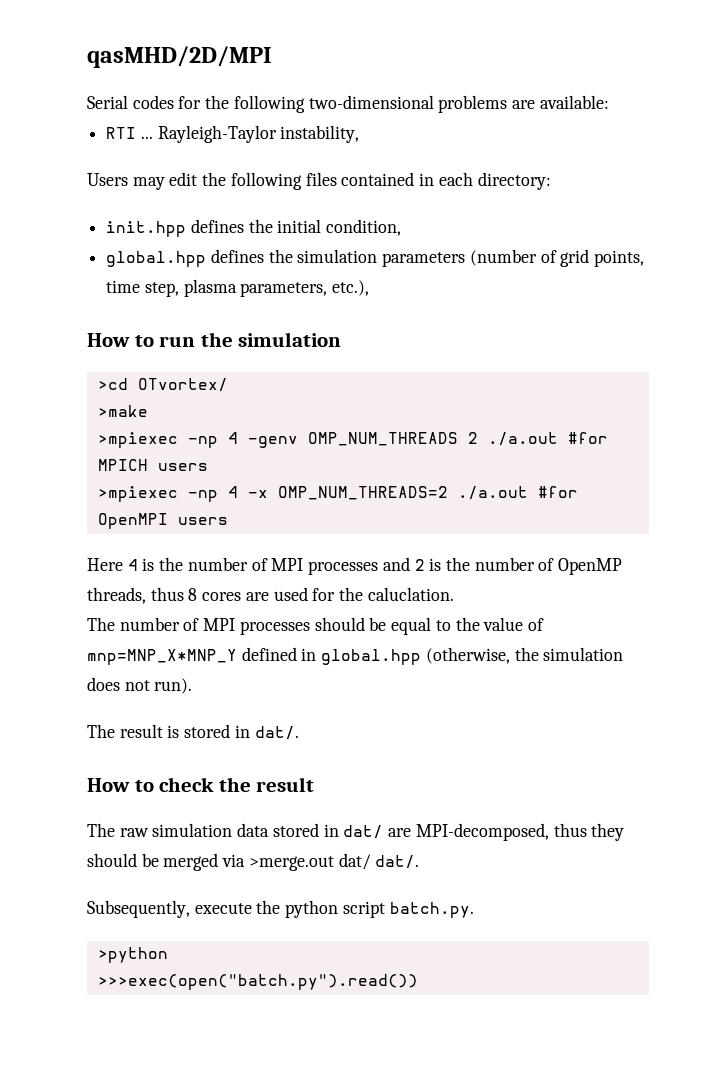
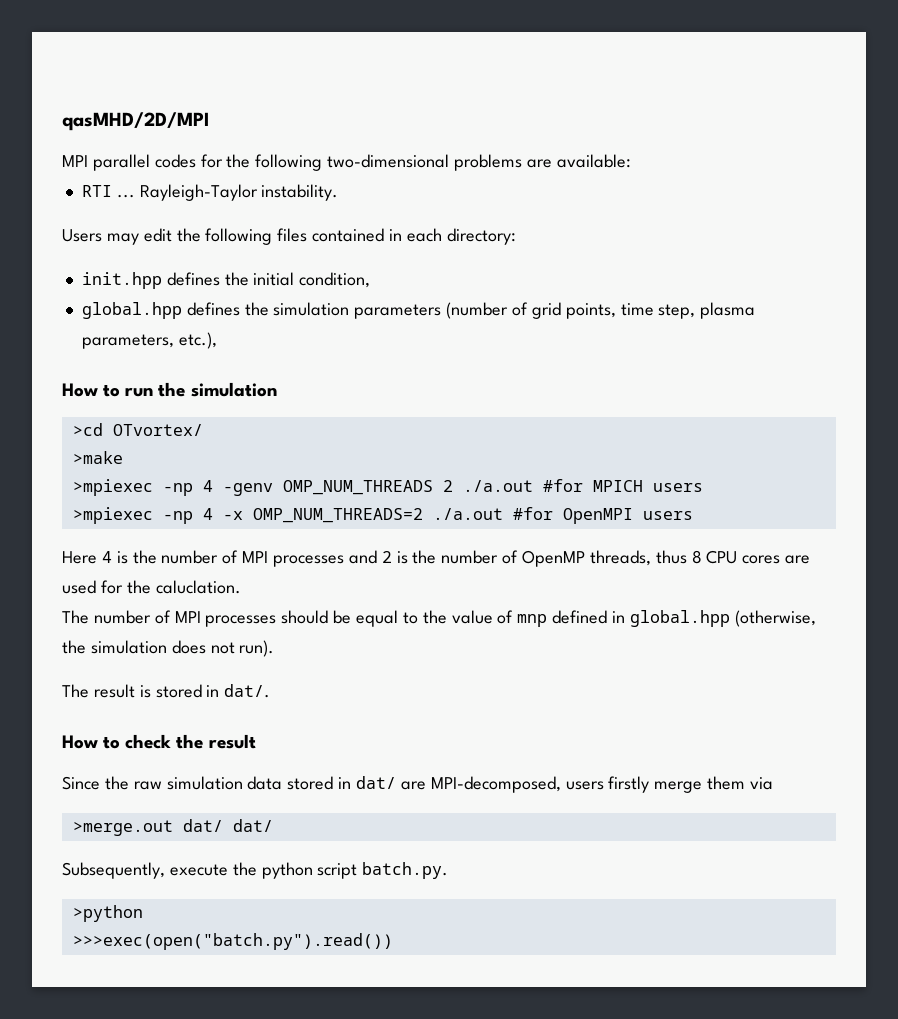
[87,95,128,109] Serial -> [62,154,150,171] MPI parallel
[280,125,360,143] instability, -> [261,184,339,201] instability.
(198, 594) none -> [706,550,738,564] CPU
[87,649,237,665] mnp=MNP_X*MNP_Y -> [517,614,548,627] mnp
[87,823,115,837] The -> [62,776,129,790] Since the
[553,823,625,841] [87,853,219,871] thus they should be merged -> [565,776,746,793] users firstly merge them
(246, 860) none -> (774, 783) //
[375,855,420,869] dat/. -> [232,819,273,832] dat/

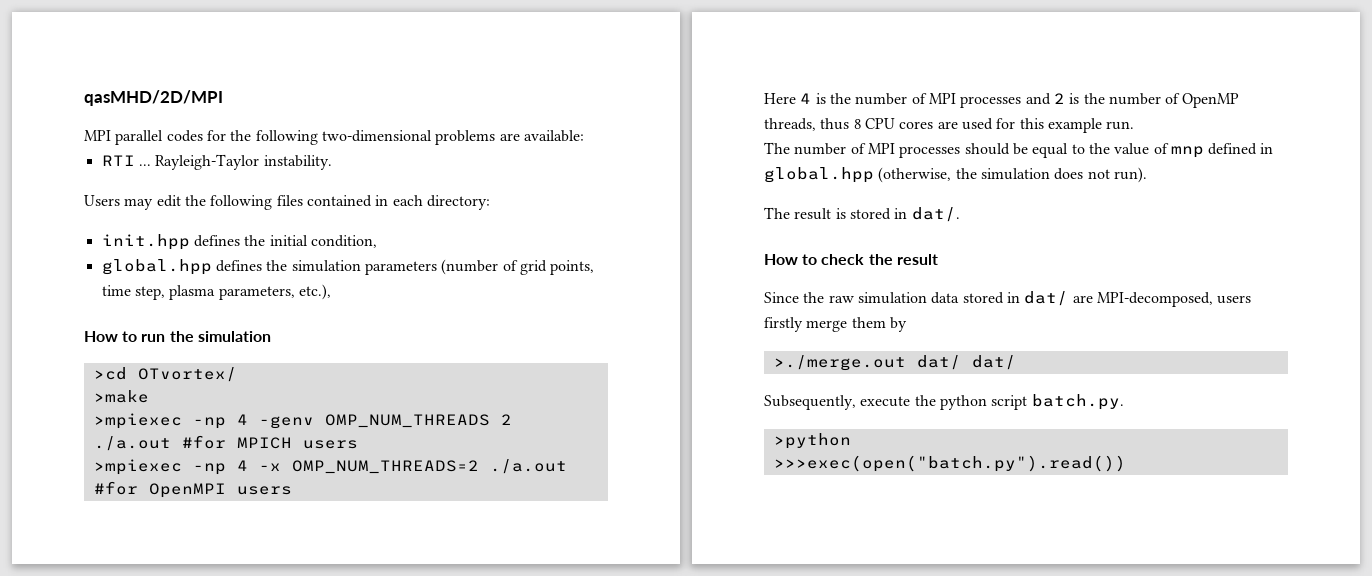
[126,580,241,594] the caluclation. -> [1019,118,1135,133] this example run.
[750,777,774,790] [72,820,173,836] via // >merge.out -> [889,317,907,332] [773,355,906,371] by // >./merge.out

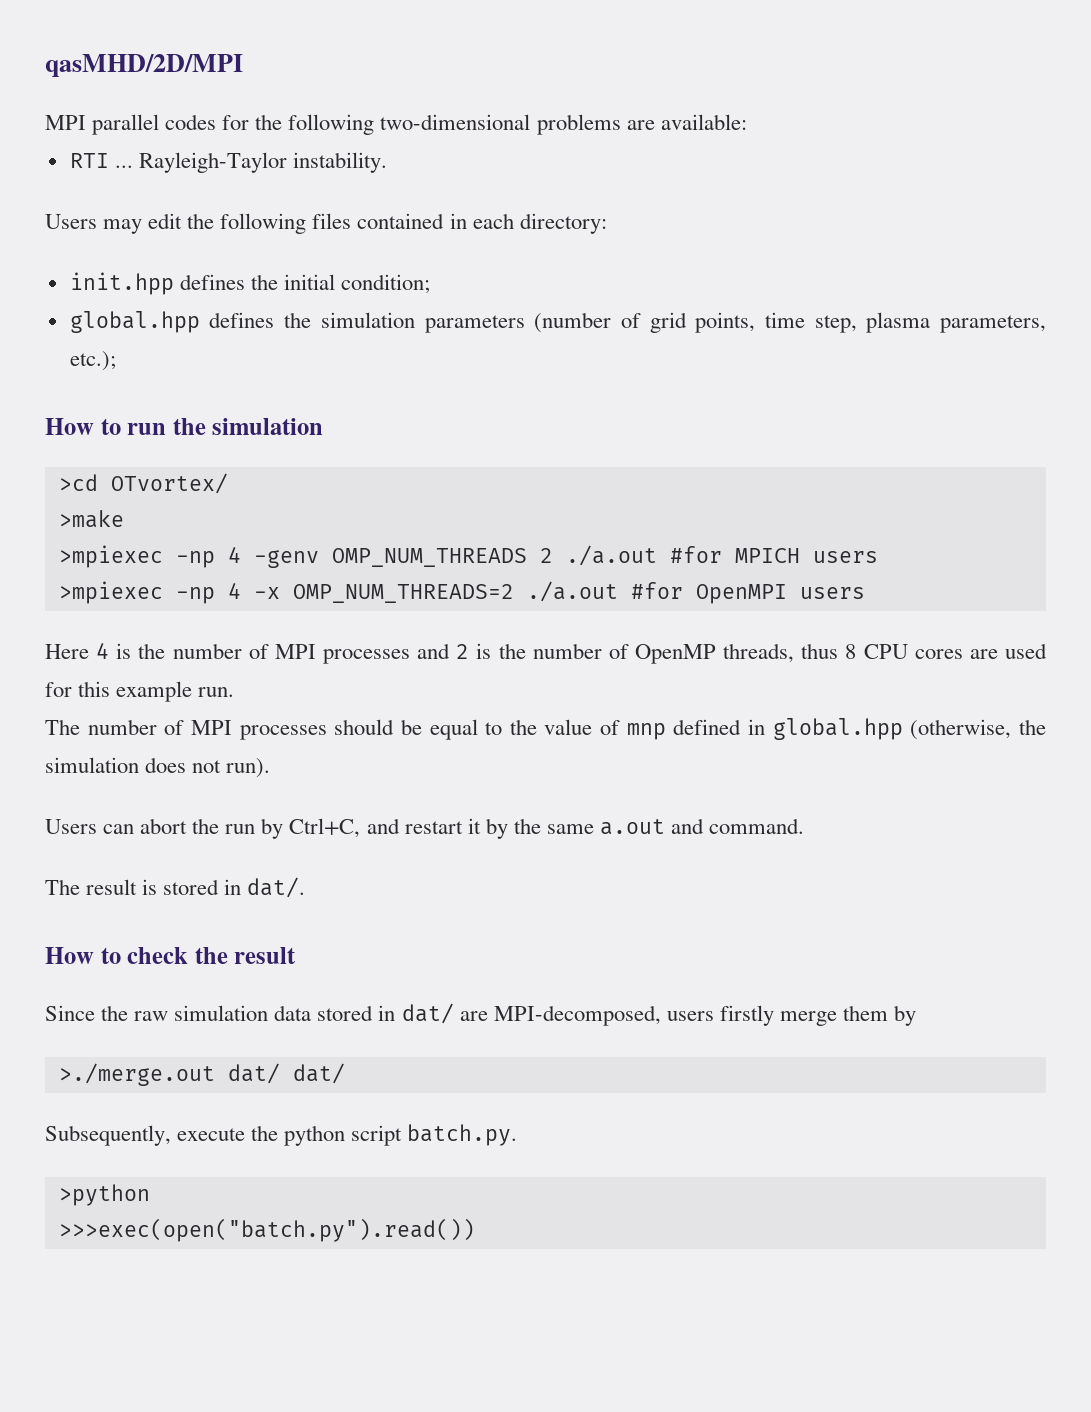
[310,235,377,248] condition, -> [341,274,431,294] condition;
[298,284,331,300] etc.), -> [69,351,116,371] etc.);
(1147, 175) none -> [45,818,805,839] // Users can abort the run by Ctrl+C, and restart it by the same a.out and command.

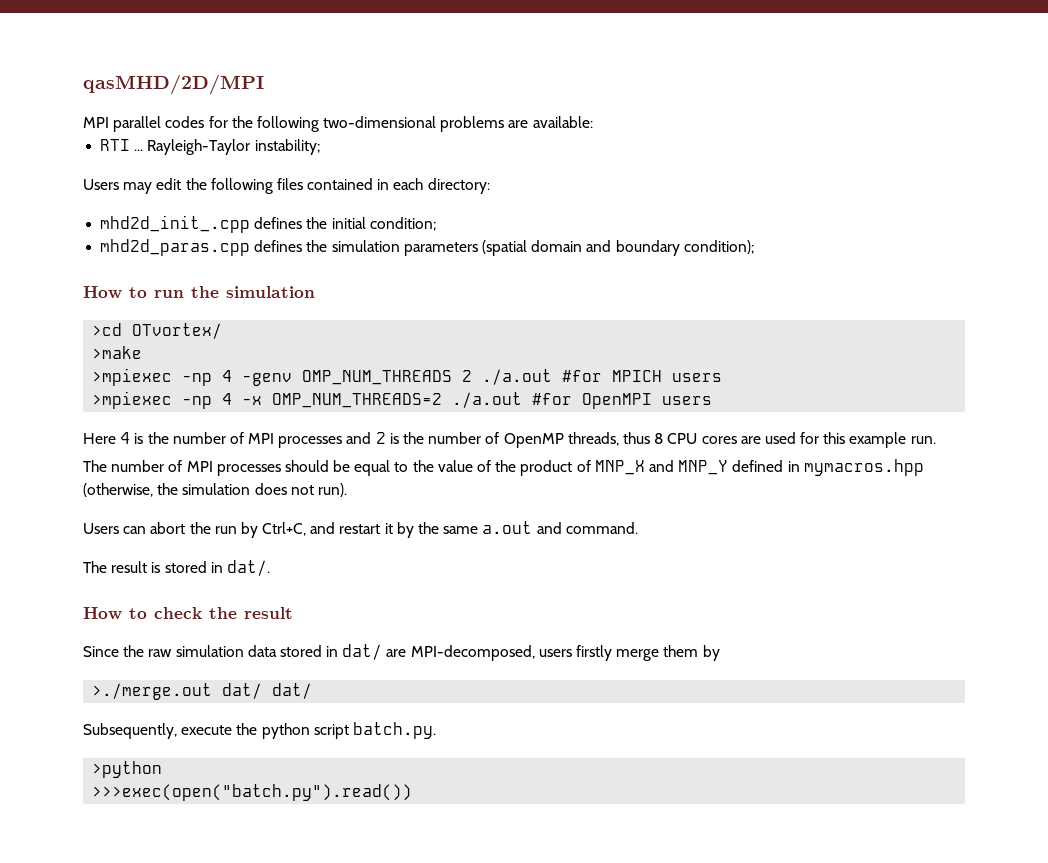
[292,152,387,173] instability. -> [254,139,320,155] instability;
[69,272,174,295] init.hpp -> [100,215,251,233] mhd2d_init_.cpp
[69,311,200,333] global.hpp -> [100,239,251,256] mhd2d_paras.cpp
[534,312,1046,333] [69,351,116,371] (number of grid points, time step, plasma parameters, etc.); -> [481,240,754,256] (spatial domain and boundary condition);
[626,723,666,740] mnp -> [495,460,729,476] the product of MNP_X and MNP_Y
[772,718,903,740] global.hpp -> [803,459,924,476] mymacros.hpp

